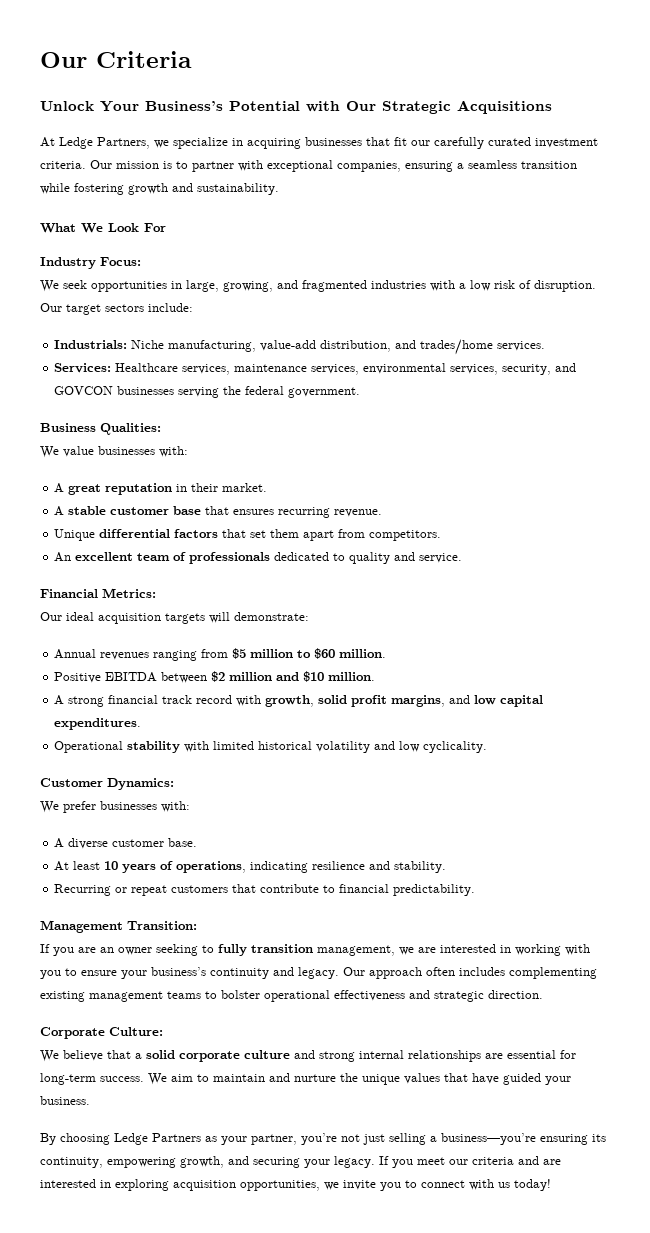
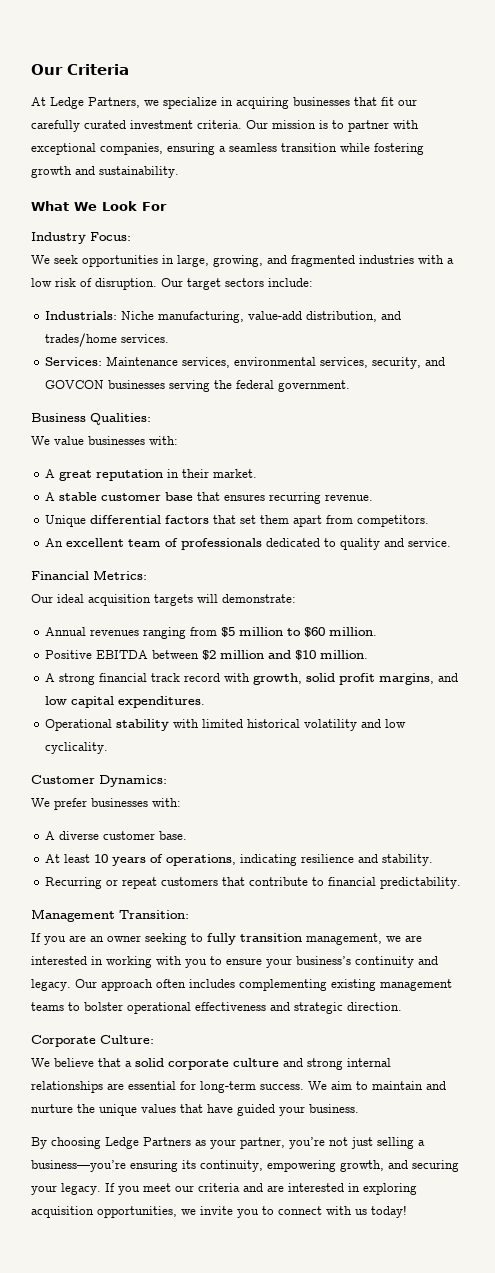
[40,100,552,114] // Unlock Your Business’s Potential with Our Strategic Acquisitions -> (129, 69) none
[115,363,308,375] Healthcare services, maintenance -> [106,356,179,366] Maintenance

